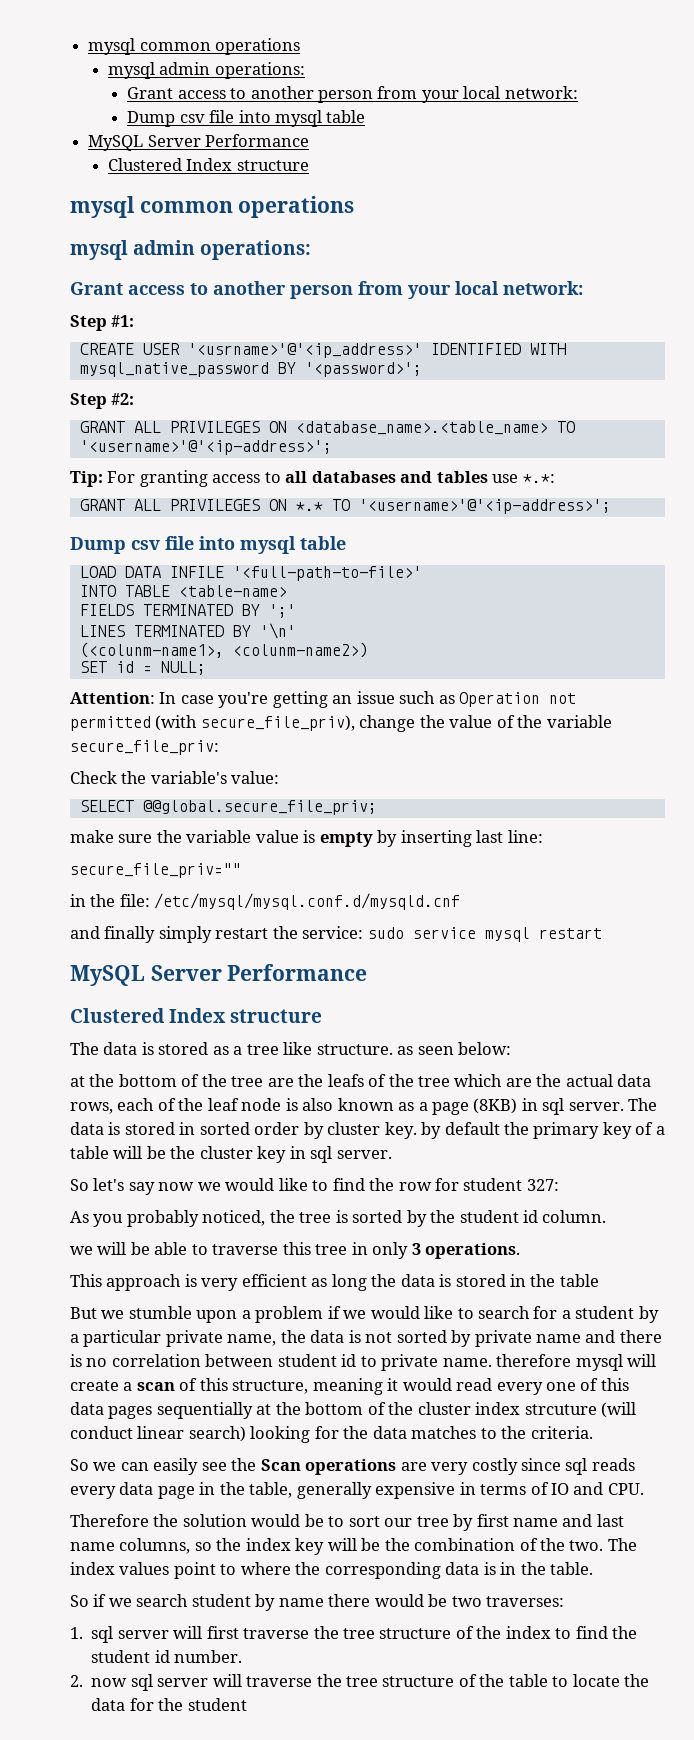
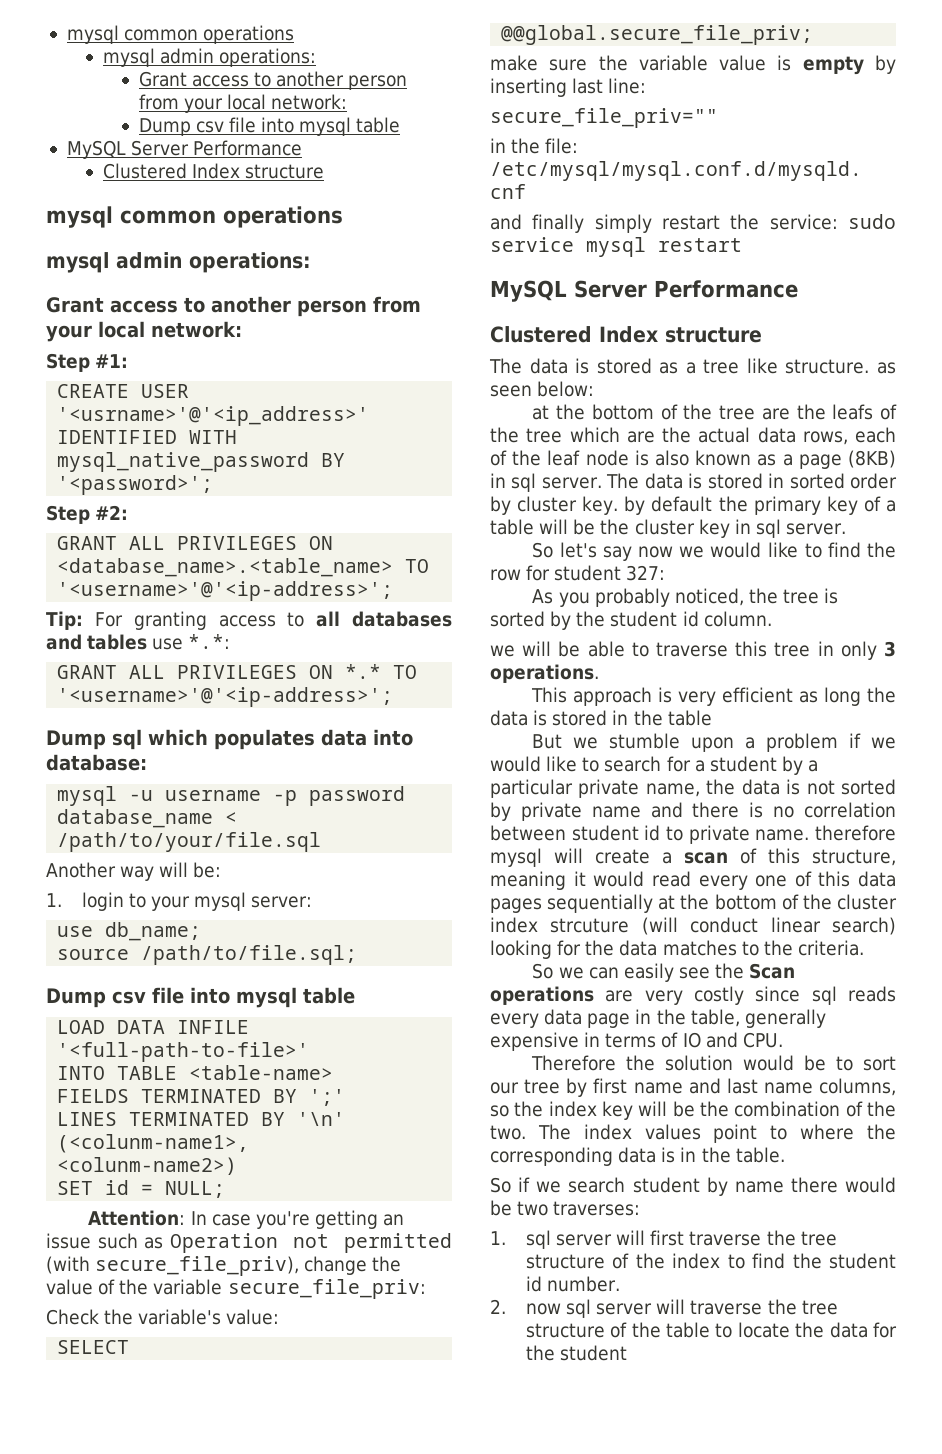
(611, 506) none -> [46,729,413,750] [46,754,147,771] [57,786,406,806] [57,809,238,828] [57,832,322,852] [46,862,222,881] [46,892,313,911] [57,922,202,941] [57,945,358,965] // Dump sql which populates data into database: // mysql -u username -p password database_name < /path/to/your/file.sql // Another way will be: // 1. login to your mysql server: // use db_name; // source /path/to/file.sql;

